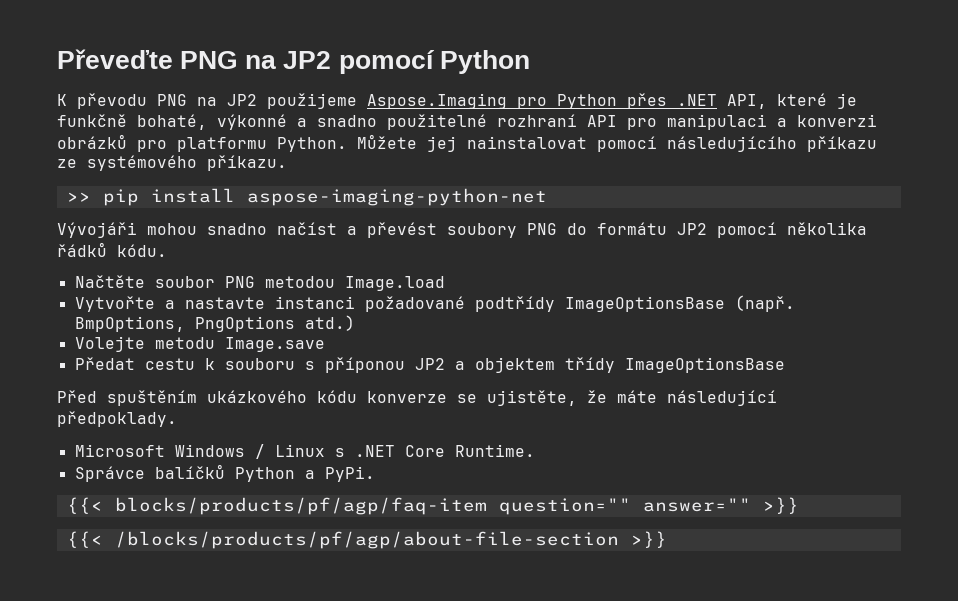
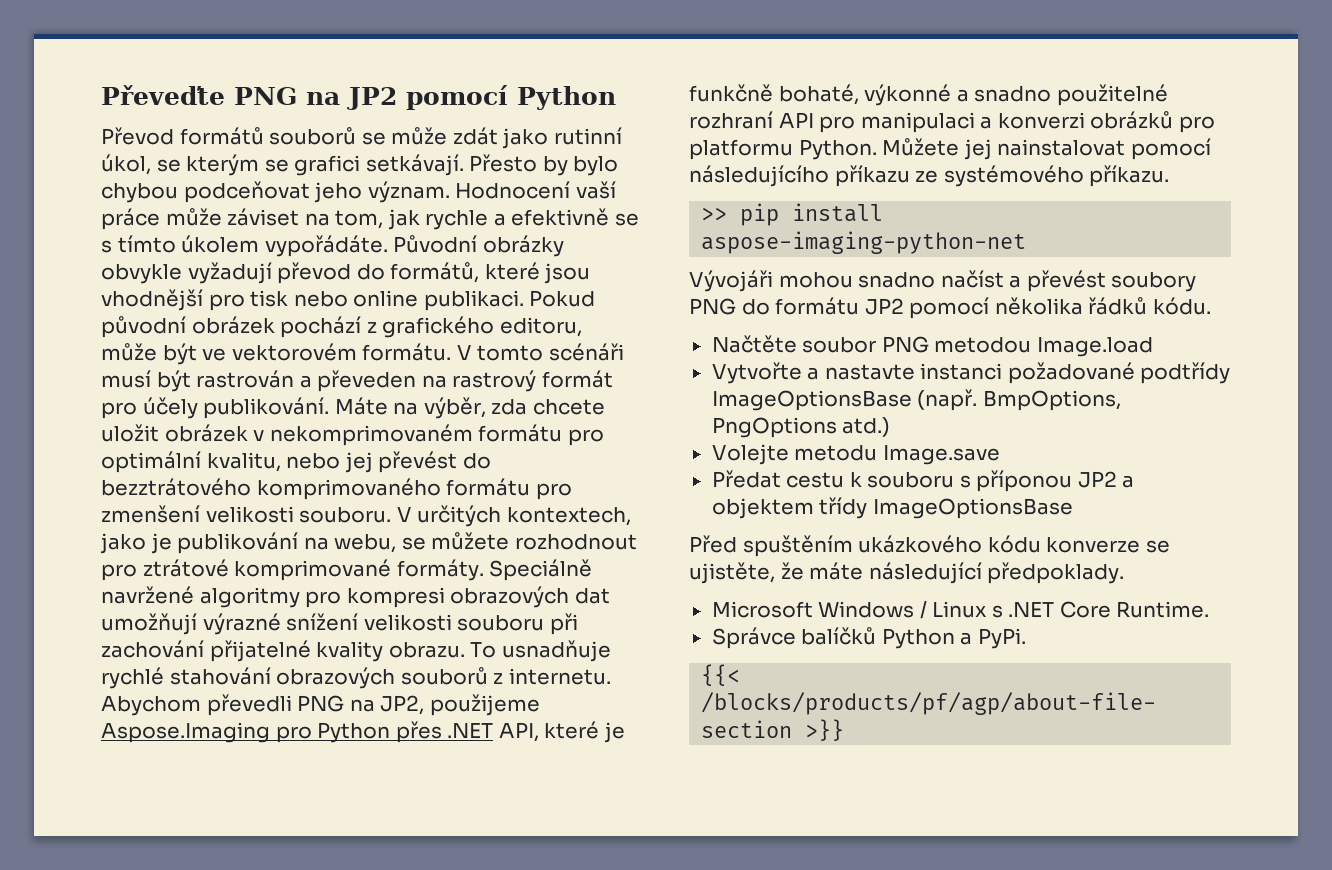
[57,93,257,109] K převodu PNG na JP2 -> [101,127,622,149] [101,154,619,176] [101,181,616,203] [101,208,639,230] [101,235,564,257] [101,262,591,284] [101,289,596,311] [101,316,582,338] [101,343,624,365] [101,370,613,392] [101,397,605,419] [101,424,604,446] [101,451,491,473] [101,478,572,500] [101,505,631,527] [100,532,637,554] [101,559,593,581] [101,586,610,608] [101,613,578,635] [101,640,611,662] [101,667,611,689] [101,694,425,716] Převod formátů souborů se může zdát jako rutinní úkol, se kterým se grafici setkávají. Přesto by bylo chybou podceňovat jeho význam. Hodnocení vaší práce může záviset na tom, jak rychle a efektivně se s tímto úkolem vypořádáte. Původní obrázky obvykle vyžadují převod do formátů, které jsou vhodnější pro tisk nebo online publikaci. Pokud původní obrázek pochází z grafického editoru, může být ve vektorovém formátu. V tomto scénáři musí být rastrován a převeden na rastrový formát pro účely publikování. Máte na výběr, zda chcete uložit obrázek v nekomprimovaném formátu pro optimální kvalitu, nebo jej převést do bezztrátového komprimovaného formátu pro zmenšení velikosti souboru. V určitých kontextech, jako je publikování na webu, se můžete rozhodnout pro ztrátové komprimované formáty. Speciálně navržené algoritmy pro kompresi obrazových dat umožňují výrazné snížení velikosti souboru při zachování přijatelné kvality obrazu. To usnadňuje rychlé stahování obrazových souborů z internetu. Abychom převedli PNG na JP2,
[66,497,799,515] // {{< blocks/products/pf/agp/faq-item question="" answer="" >}} -> (1026, 638) none

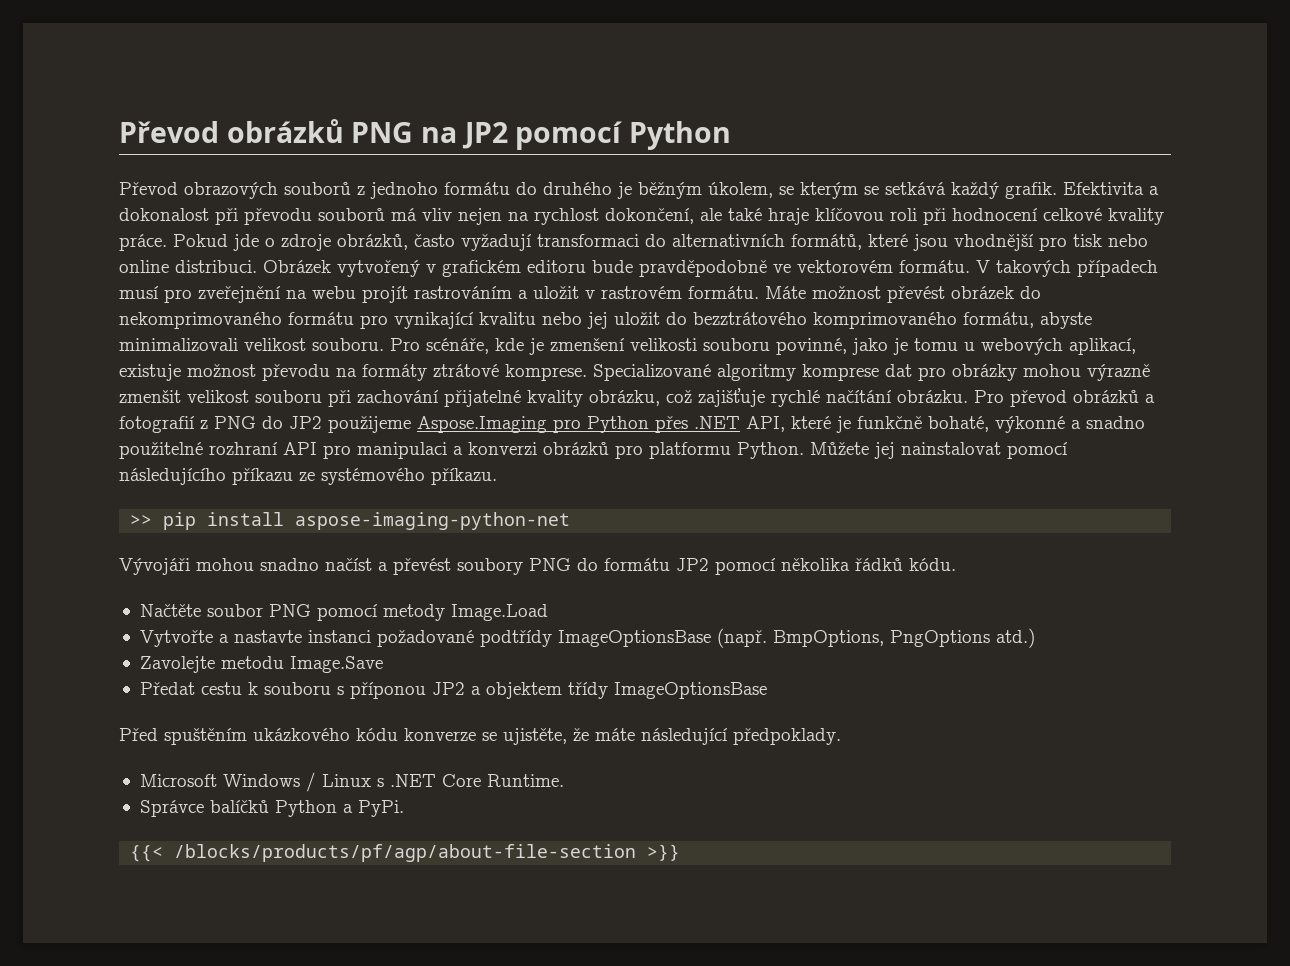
[101,85,225,105] Převeďte -> [119,119,344,143] Převod obrázků
[179,127,622,149] [101,154,619,176] [101,181,616,203] [101,208,639,230] [101,235,564,257] [101,262,385,284] formátů souborů se může zdát jako rutinní úkol, se kterým se grafici setkávají. Přesto by bylo chybou podceňovat jeho význam. Hodnocení vaší práce může záviset na tom, jak rychle a efektivně se s tímto úkolem vypořádáte. Původní obrázky obvykle vyžadují převod do -> [184,182,1159,199] [119,208,1164,225] [119,234,785,251] obrazových souborů z jednoho formátu do druhého je běžným úkolem, se kterým se setkává každý grafik. Efektivita a dokonalost při převodu souborů má vliv nejen na rychlost dokončení, ale také hraje klíčovou roli při hodnocení celkové kvality práce. Pokud jde o zdroje obrázků, často vyžadují transformaci do alternativních
[423,290,596,311] [101,316,582,338] [101,343,624,365] [101,370,613,392] [101,397,605,419] [101,424,604,446] [101,451,281,473] publikaci. Pokud původní obrázek pochází z grafického editoru, může být ve vektorovém formátu. V tomto scénáři musí být rastrován a převeden na rastrový formát pro účely publikování. Máte na výběr, zda chcete uložit obrázek v nekomprimovaném formátu pro optimální kvalitu, -> [175,260,1158,277] [119,286,1041,303] [119,312,536,329] distribuci. Obrázek vytvořený v grafickém editoru bude pravděpodobně ve vektorovém formátu. V takových případech musí pro zveřejnění na webu projít rastrováním a uložit v rastrovém formátu. Máte možnost převést obrázek do nekomprimovaného formátu pro vynikající kvalitu
[378,451,458,473] převést -> [614,312,660,325] uložit
[446,478,572,500] [101,505,631,527] [100,532,637,554] [101,559,593,581] [101,586,610,608] [101,613,452,635] formátu pro zmenšení velikosti souboru. V určitých kontextech, jako je publikování na webu, se můžete rozhodnout pro ztrátové komprimované formáty. Speciálně navržené algoritmy pro kompresi obrazových dat umožňují výrazné snížení velikosti -> [963,312,1092,329] [119,338,1136,355] [119,364,1150,381] [119,390,249,403] formátu, abyste minimalizovali velikost souboru. Pro scénáře, kde je zmenšení velikosti souboru povinné, jako je tomu u webových aplikací, existuje možnost převodu na formáty ztrátové komprese. Specializované algoritmy komprese dat pro obrázky mohou výrazně zmenšit velikost
[388,640,611,662] [101,667,611,689] [101,694,425,716] obrazu. To usnadňuje rychlé stahování obrazových souborů z internetu. Abychom převedli PNG na JP2, -> [589,388,1155,407] [119,416,322,433] obrázku, což zajišťuje rychlé načítání obrázku. Pro převod obrázků a fotografií z PNG do JP2
[934,337,1153,357] metodou Image.load -> [316,604,548,621] pomocí metody Image.Load
[711,444,1000,465] Volejte metodu Image.save -> [139,656,383,673] Zavolejte metodu Image.Save

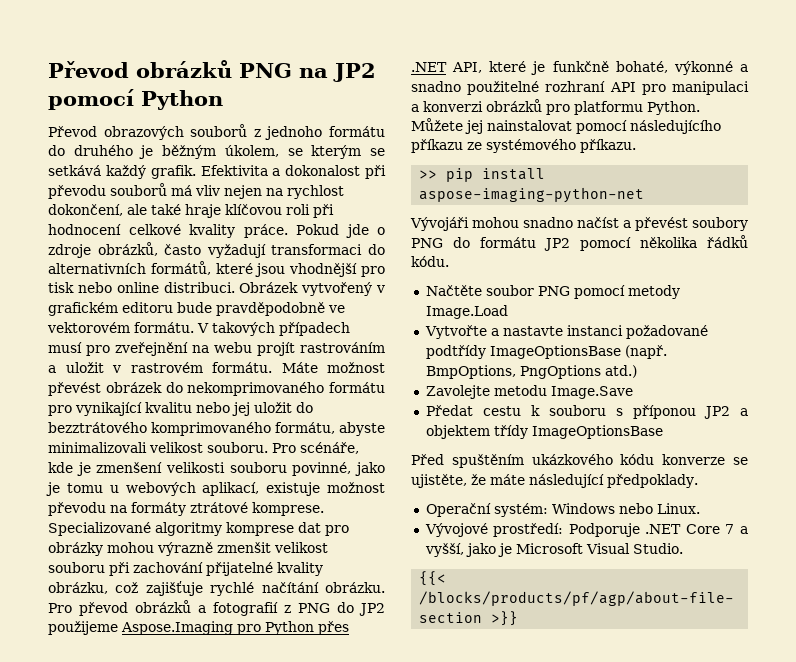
[139,772,564,792] [139,800,404,817] Microsoft Windows / Linux s .NET Core Runtime. // Správce balíčků Python a PyPi. -> [425,503,700,517] [424,523,748,537] [424,543,683,557] Operační systém: Windows nebo Linux. // Vývojové prostředí: Podporuje .NET Core 7 a vyšší, jako je Microsoft Visual Studio.

